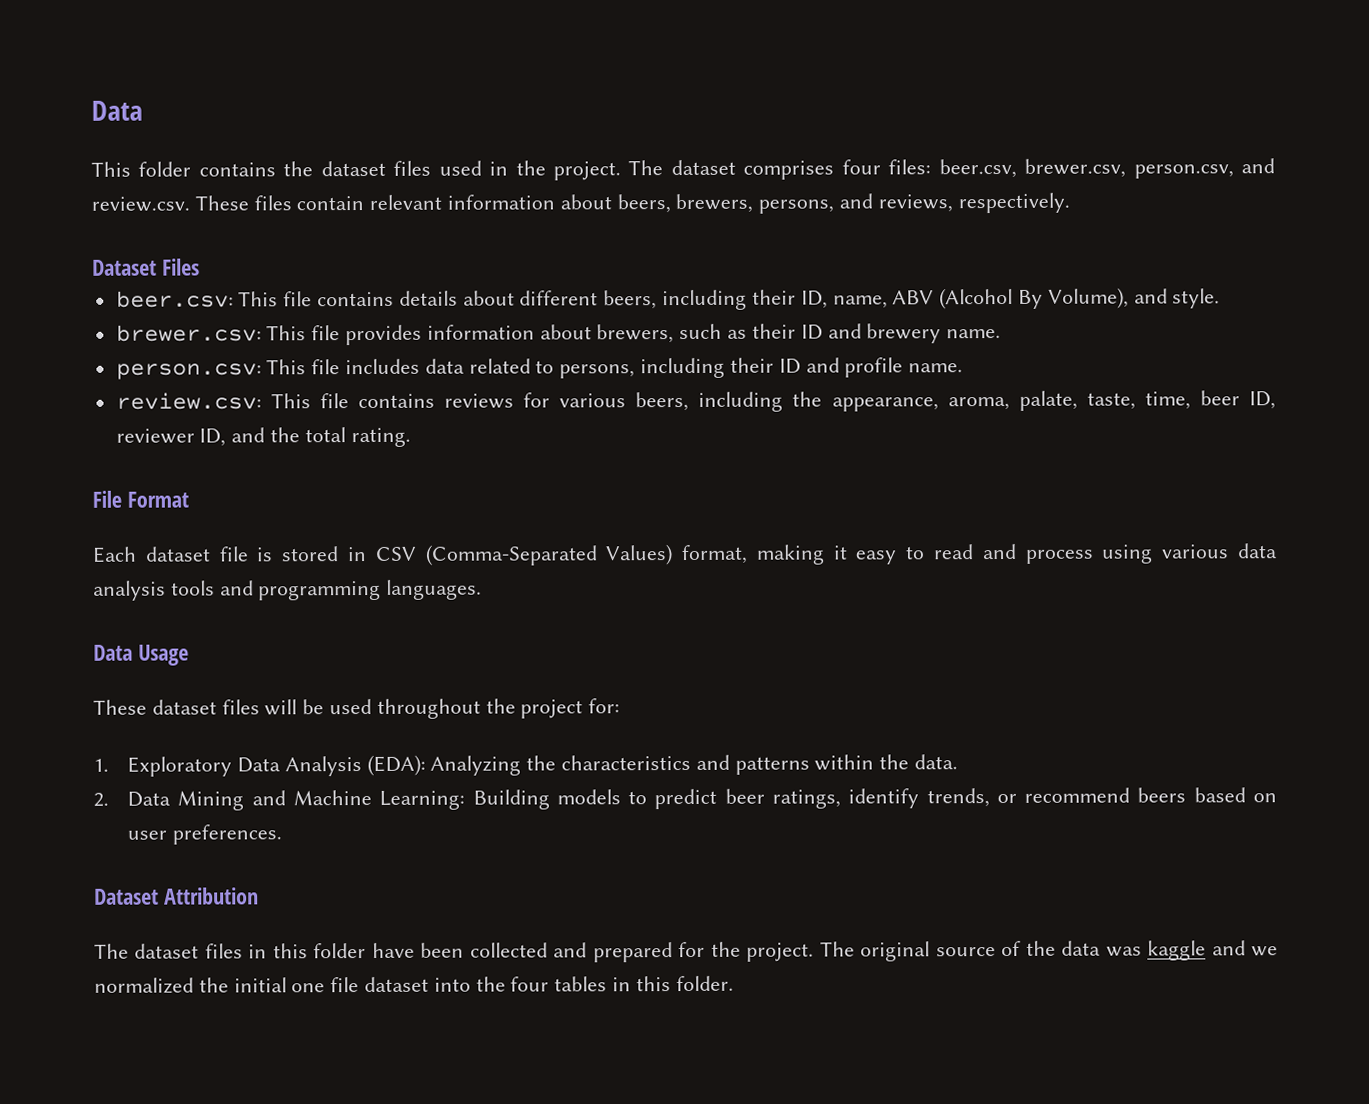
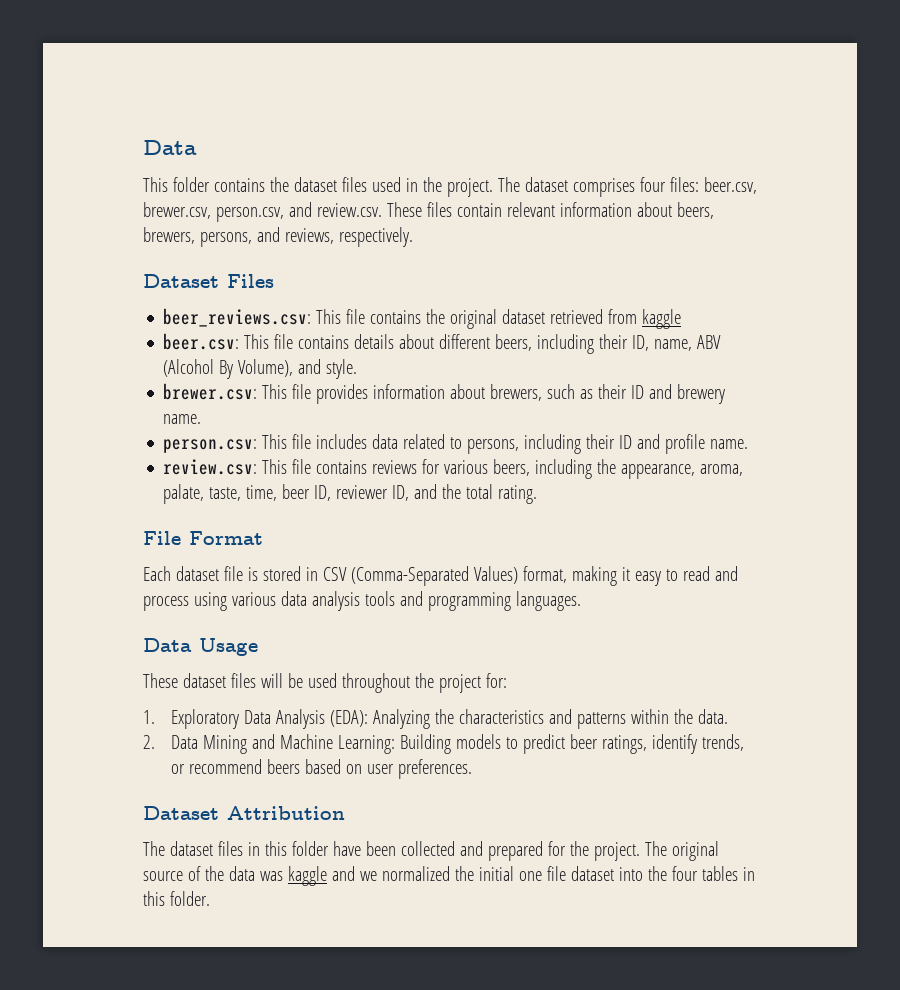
(200, 267) none -> [163,308,682,329] // beer_reviews.csv: This file contains the original dataset retrieved from kaggle

